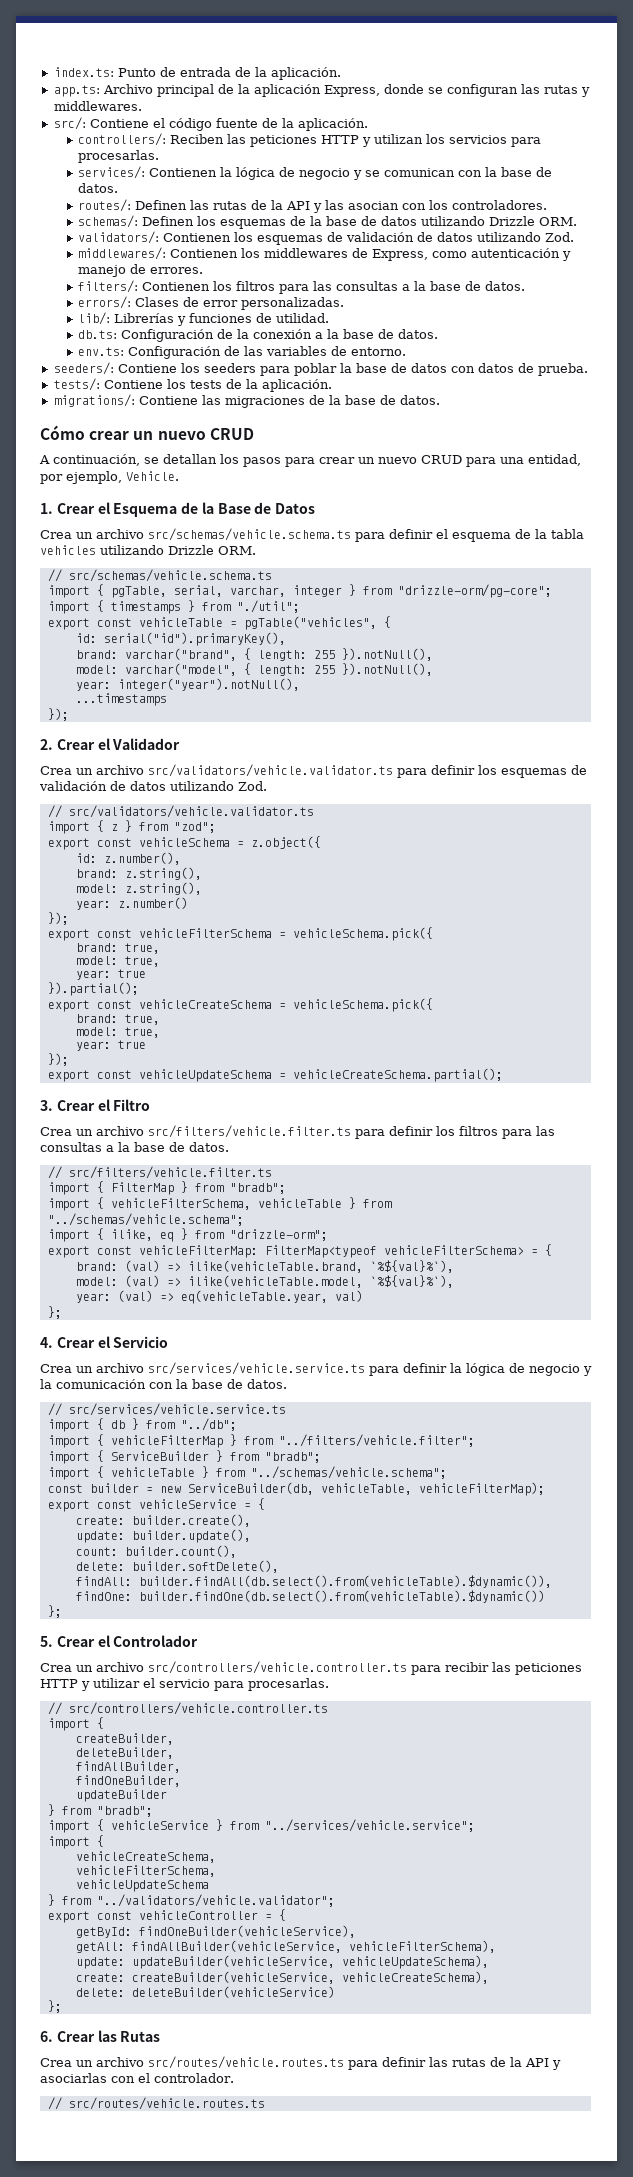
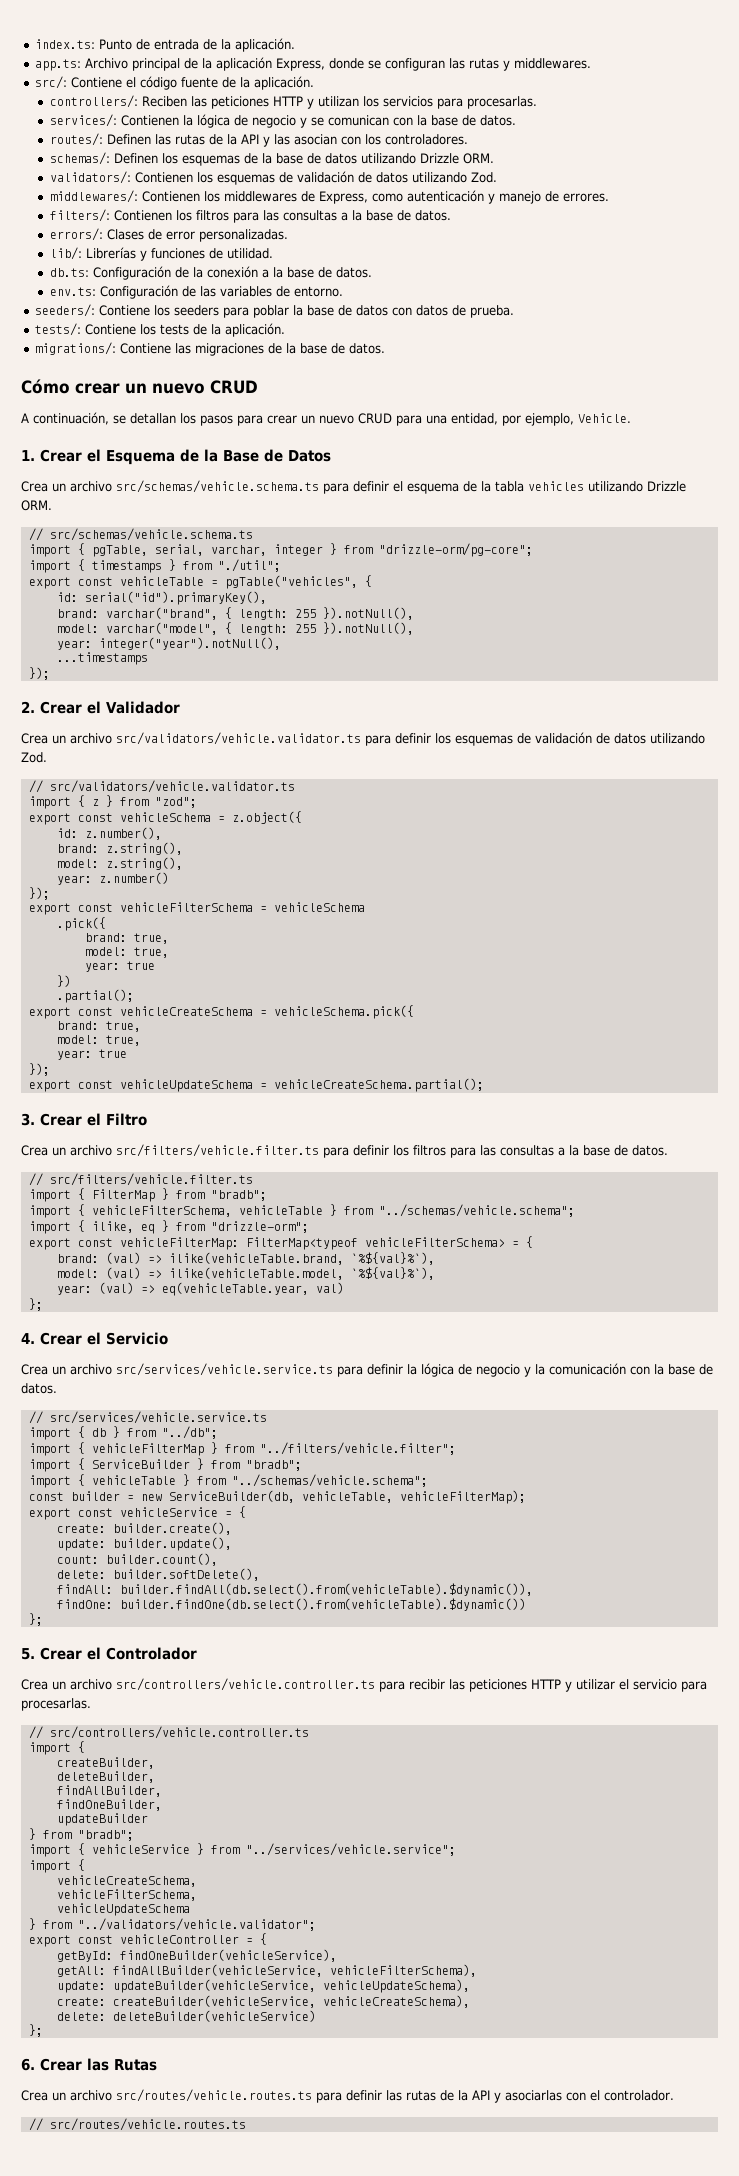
[292,927,433,941] [75,943,160,954] [75,956,160,967] [75,969,146,980] [47,982,139,996] vehicleSchema.pick({ // brand: true, // model: true, // year: true // }).partial(); -> [273,902,365,912] [56,917,106,931] [84,933,169,944] [84,947,169,958] [84,961,155,972] [56,975,71,987] [56,989,134,1003] vehicleSchema // .pick({ // brand: true, // model: true, // year: true // }) // .partial();

